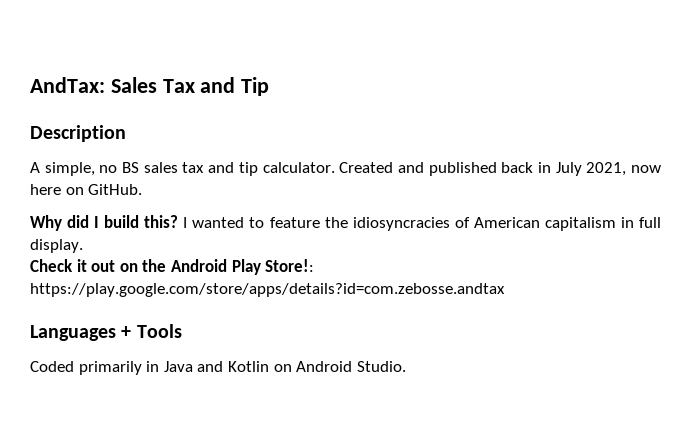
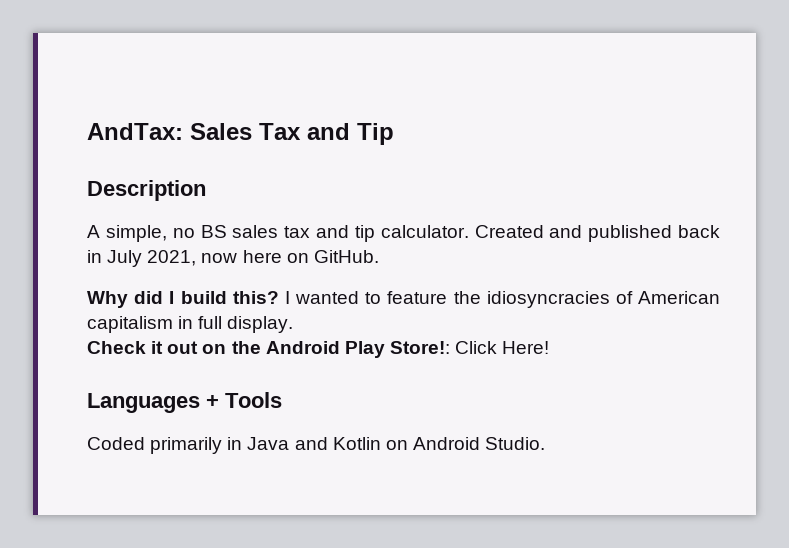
[30,283,505,297] https://play.google.com/store/apps/details?id=com.zebosse.andtax -> [455,341,550,354] Click Here!

